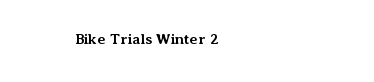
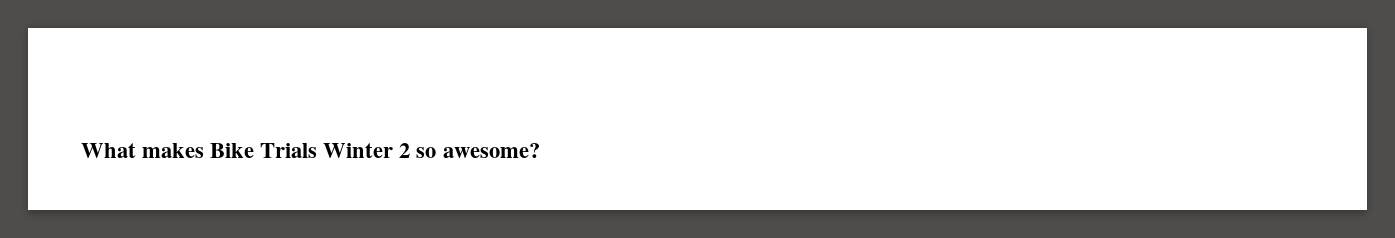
(75, 38) none -> [81,143,205,158] What makes
(220, 39) none -> [416,143,540,158] so awesome?

